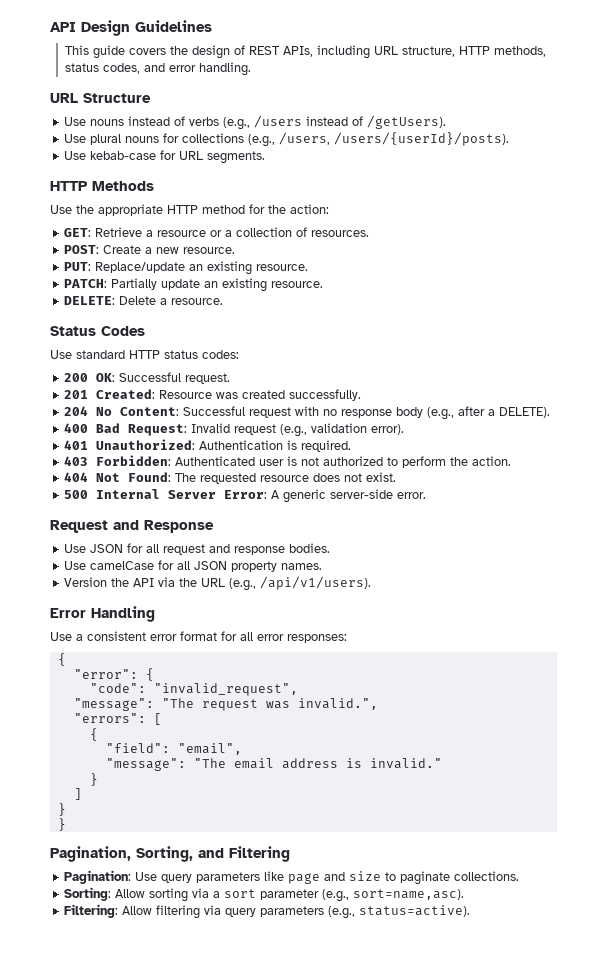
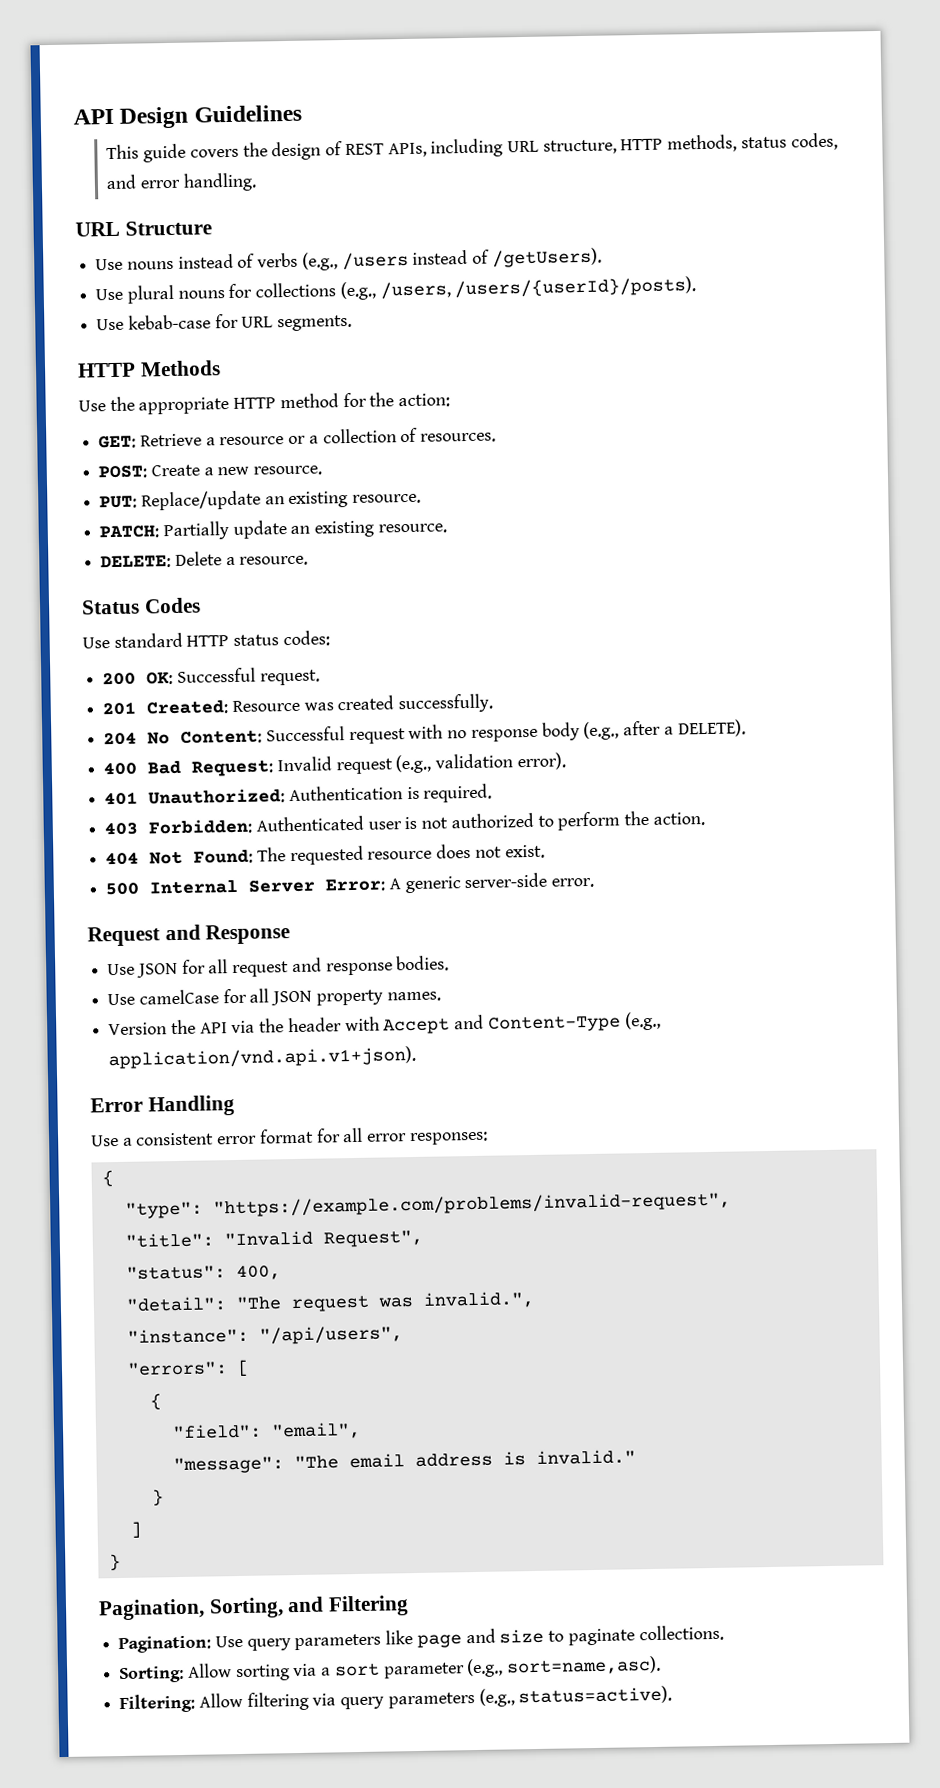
[201,576,372,591] URL (e.g., /api/v1/users). -> [287,1011,661,1035] [108,1045,417,1070] header with Accept and Content-Type (e.g., application/vnd.api.v1+json).
[73,668,154,681] [89,683,298,696] [73,698,154,711] "error": { // "code": "invalid_request", // "message": -> [124,1191,731,1219] [124,1229,423,1248] [125,1265,281,1281] [125,1296,227,1312] "type": "https://example.com/problems/invalid-request", // "title": "Invalid Request", // "status": 400, // "detail":
(378, 704) none -> [126,1325,403,1345] // "instance": "/api/users",
[57,818,66,831] // } -> (121, 1563) none

